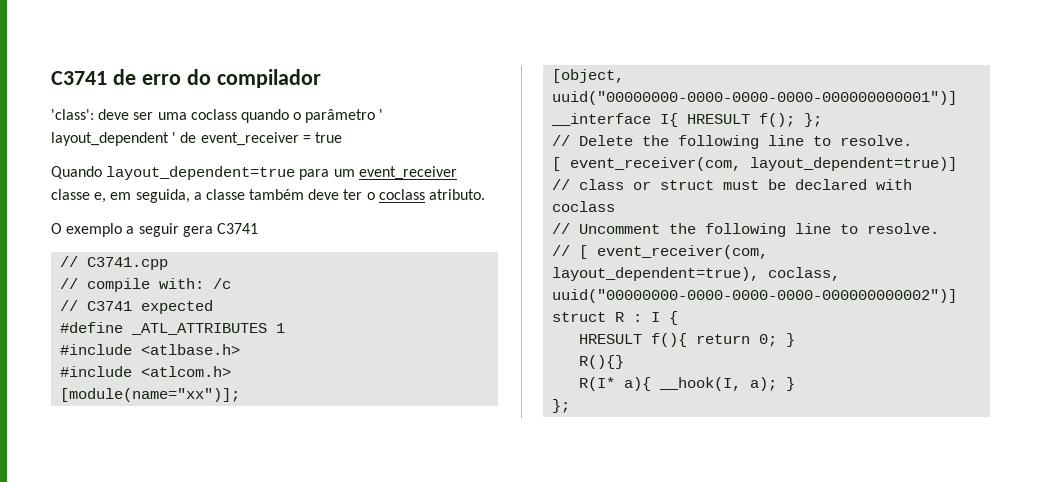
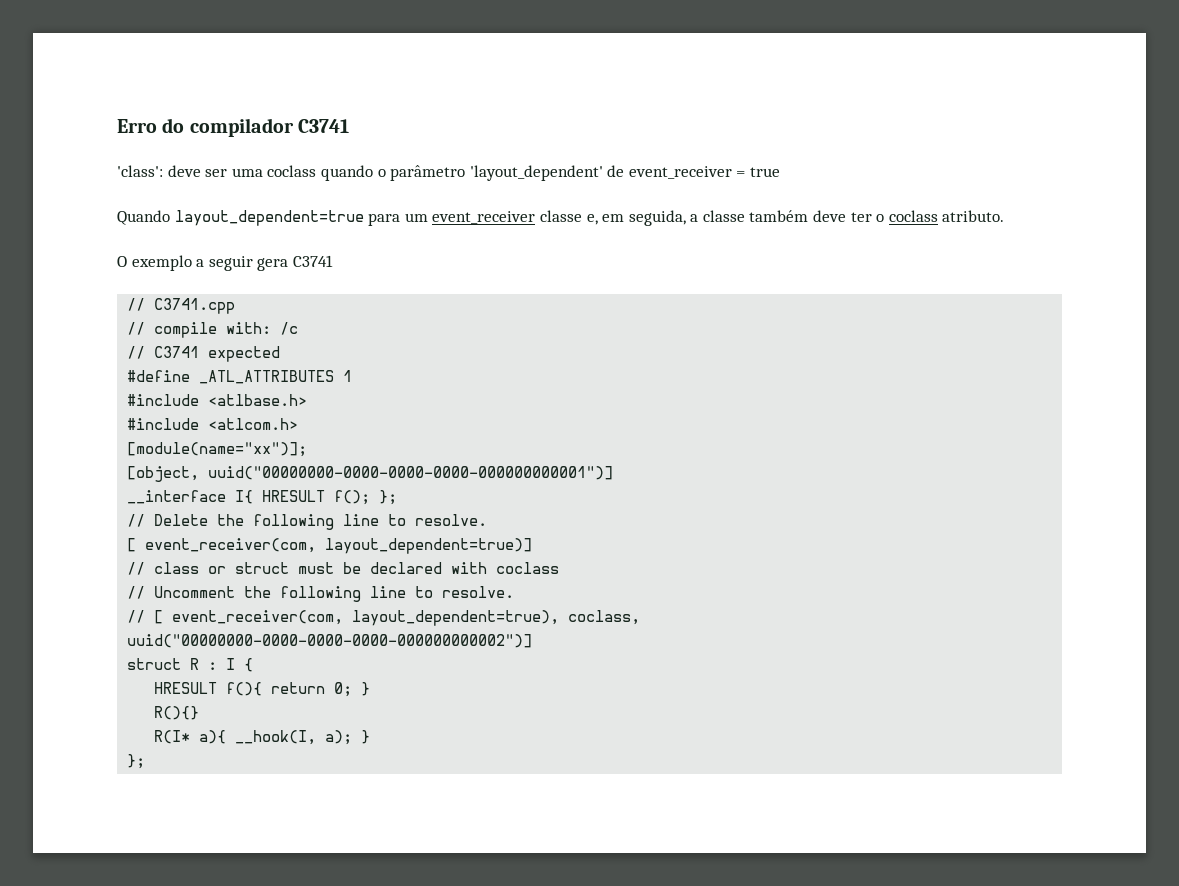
[51,69,181,85] C3741 de erro -> [117,119,157,133] Erro
(321, 78) none -> [297,119,349,133] C3741
[379,109,384,120] [51,132,177,146] ' layout_dependent ' -> [469,165,603,181] 'layout_dependent'

